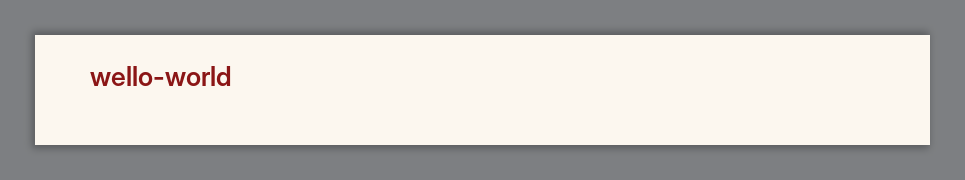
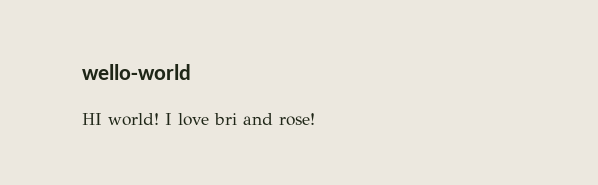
(232, 76) none -> [82,113,315,126] // HI world! I love bri and rose!

